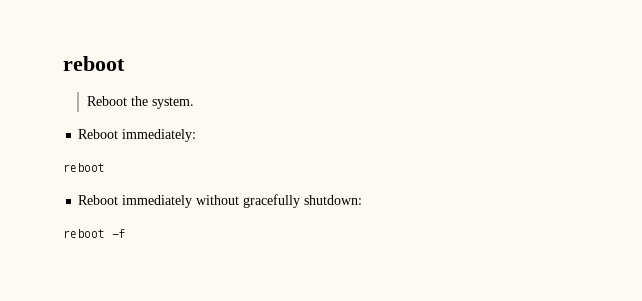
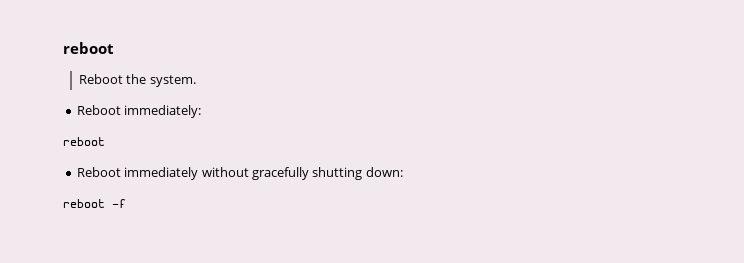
[304,195,363,205] shutdown: -> [312,167,403,180] shutting down:

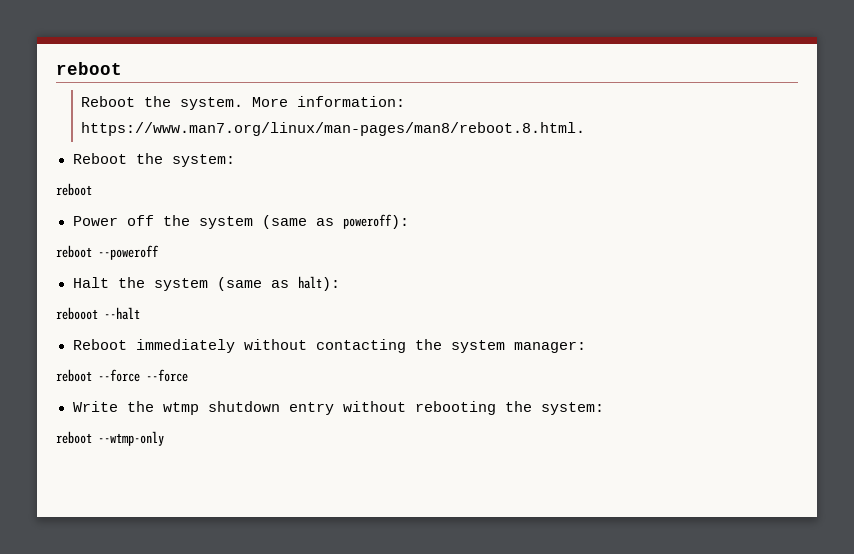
[76,105,202,118] [63,137,105,146] [76,167,403,180] [63,199,126,208] // Reboot immediately: // reboot // Reboot immediately without gracefully shutting down: // reboot -f -> [252,96,406,107] [81,122,586,136] [72,153,235,167] [56,183,92,196] [72,214,409,229] [56,245,159,260] [72,276,340,291] [56,307,140,320] [72,339,586,353] [56,369,188,382] [72,401,604,415] [56,431,164,446] More information: https://www.man7.org/linux/man-pages/man8/reboot.8.html. // Reboot the system: // reboot // Power off the system (same as poweroff): // reboot --poweroff // Halt the system (same as halt): // rebooot --halt // Reboot immediately without contacting the system manager: // reboot --force --force // Write the wtmp shutdown entry without rebooting the system: // reboot --wtmp-only

